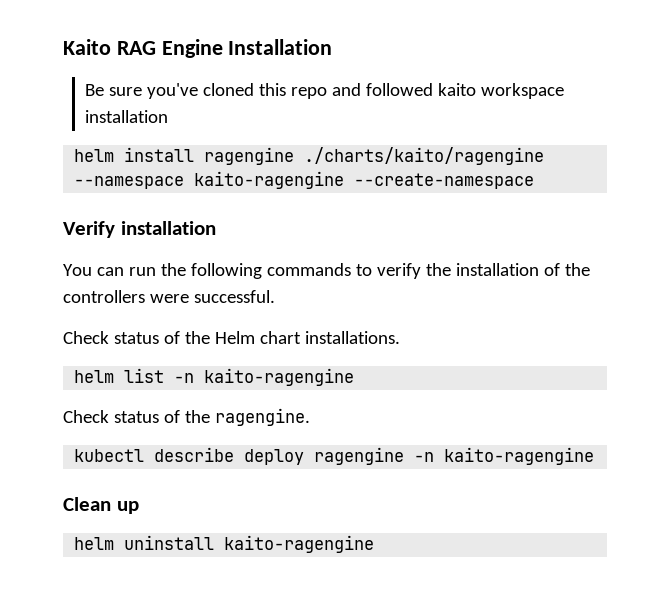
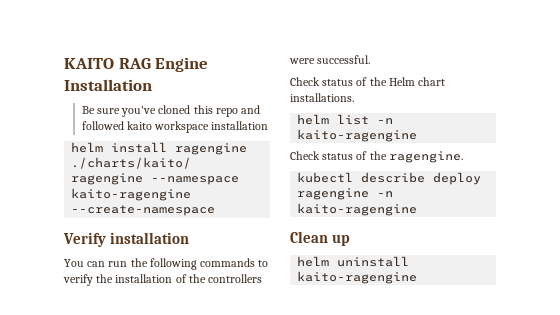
[63,39,111,55] Kaito -> [64,58,114,69] KAITO

